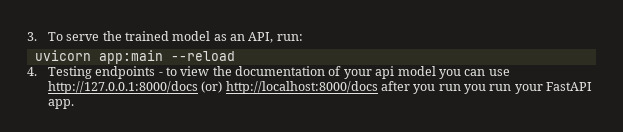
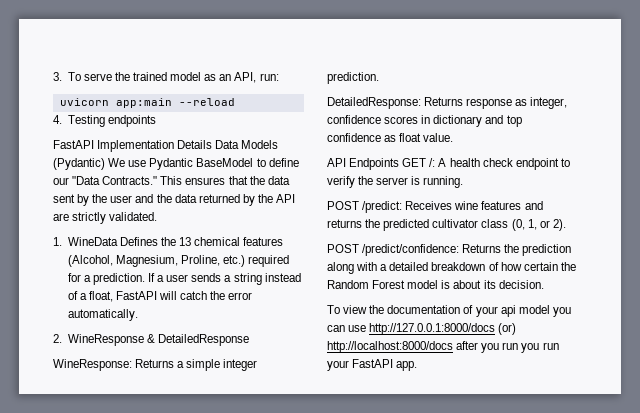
[158,67,177,76] - to -> [53,140,279,152] [53,158,299,170] [53,176,290,185] [53,194,296,206] [53,212,158,224] [53,237,284,246] [67,255,290,267] [67,273,301,285] [67,291,253,302] [67,309,138,321] [53,334,249,346] [53,359,258,371] [327,72,379,84] [327,97,568,109] [327,115,522,127] [327,133,454,142] [327,158,570,170] [327,176,464,188] [327,201,543,213] [327,219,566,231] [327,244,572,256] [327,262,576,274] [327,280,544,289] [327,305,340,314] // FastAPI Implementation Details Data Models (Pydantic) We use Pydantic BaseModel to define our "Data Contracts." This ensures that the data sent by the user and the data returned by the API are strictly validated. // 1. WineData Defines the 13 chemical features (Alcohol, Magnesium, Proline, etc.) required for a prediction. If a user sends a string instead of a float, FastAPI will catch the error automatically. // 2. WineResponse & DetailedResponse // WineResponse: Returns a simple integer prediction. // DetailedResponse: Returns response as integer, confidence scores in dictionary and top confidence as float value. // API Endpoints GET /: A health check endpoint to verify the server is running. // POST /predict: Receives wine features and returns the predicted cultivator class (0, 1, or 2). // POST /predict/confidence: Returns the prediction along with a detailed breakdown of how certain the Random Forest model is about its decision. // To

